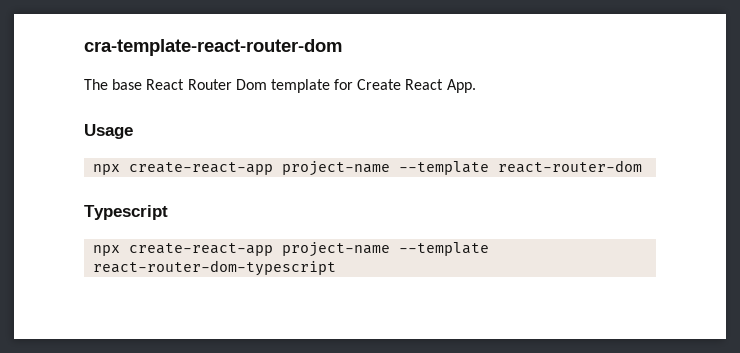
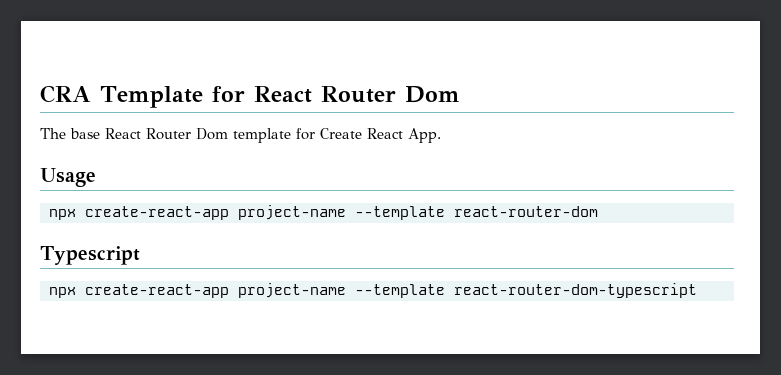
[84,39,342,56] cra-template-react-router-dom -> [40,85,460,108] CRA Template for React Router Dom

